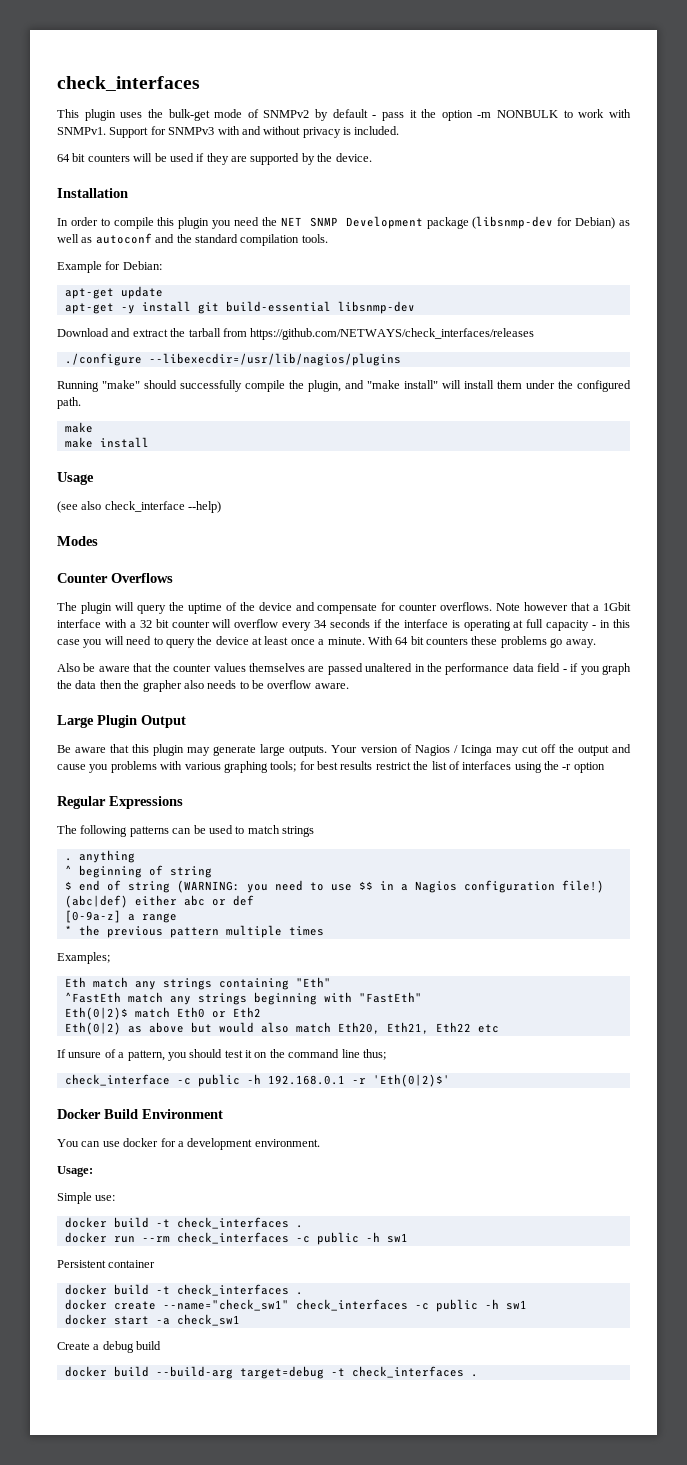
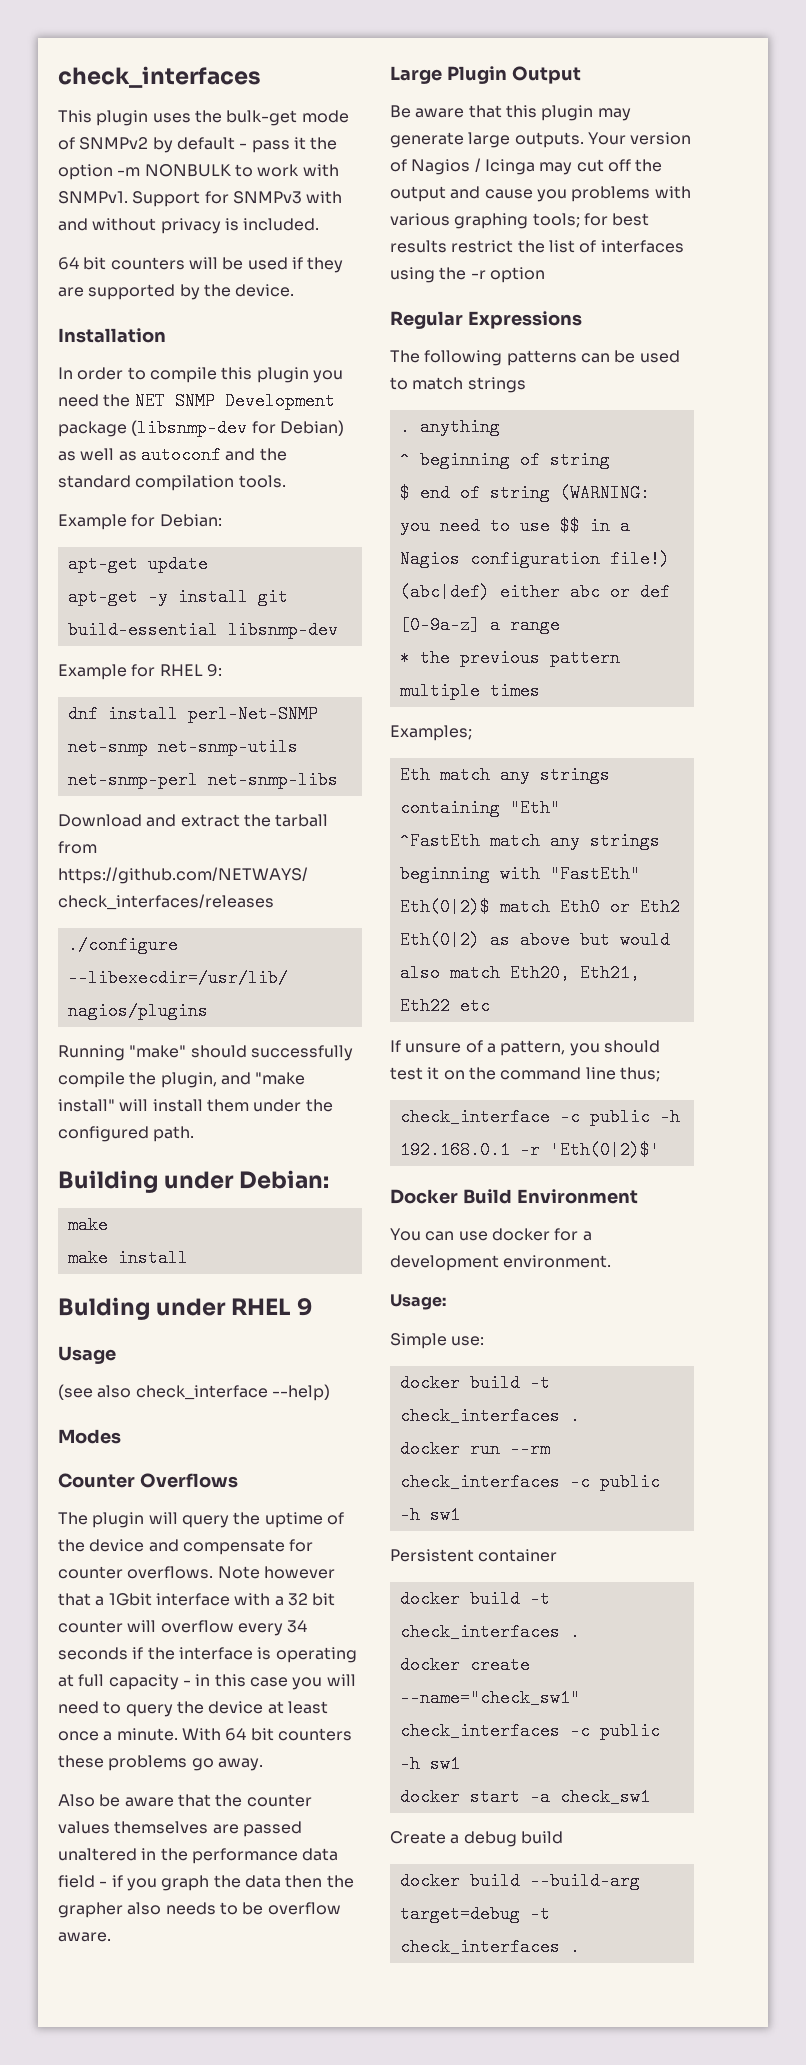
(415, 307) none -> [58,664,222,680] [67,705,318,723] [67,738,298,756] [67,771,338,789] // Example for RHEL 9: // dnf install perl-Net-SNMP net-snmp net-snmp-utils net-snmp-perl net-snmp-libs
(81, 403) none -> [58,1170,330,1193] // Building under Debian:
(149, 442) none -> [58,1297,313,1320] // Bulding under RHEL 9

